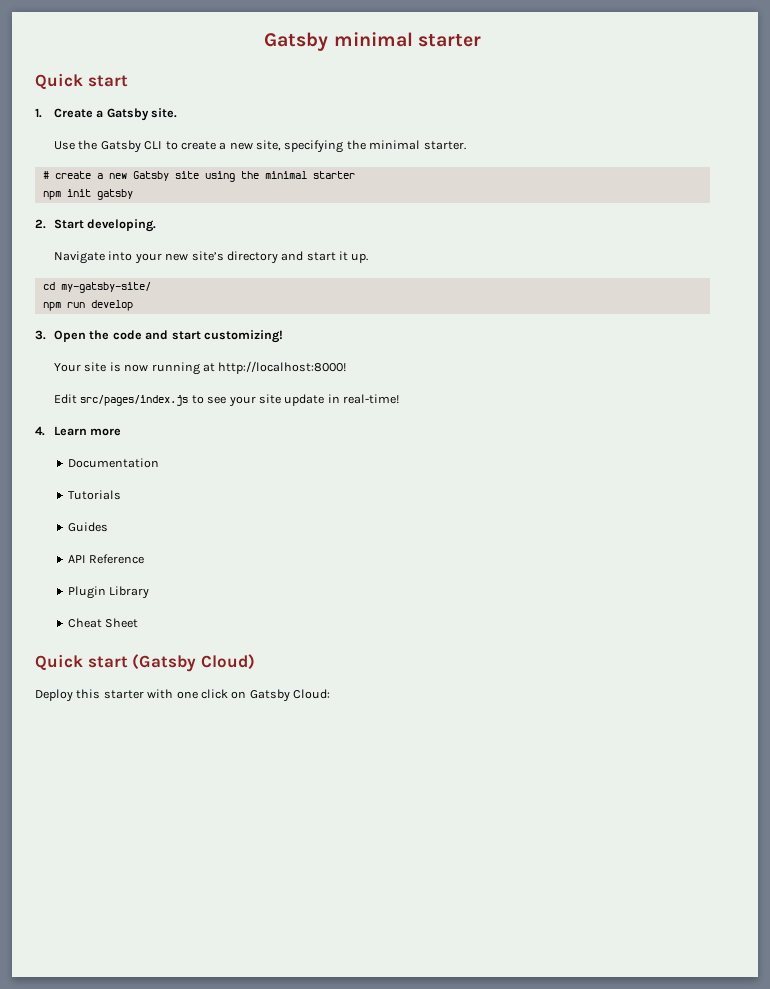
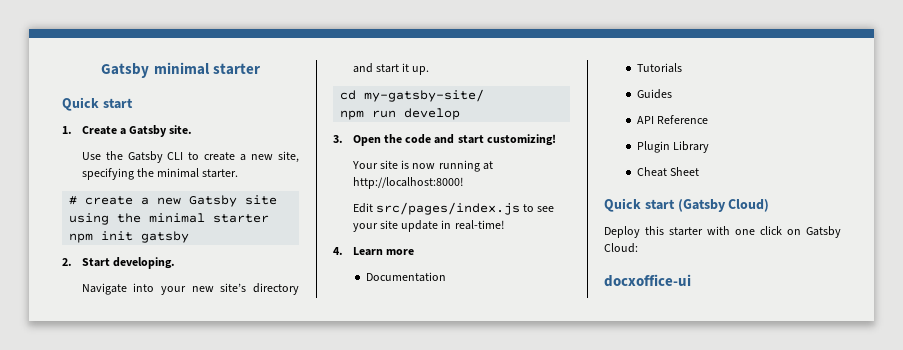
(330, 694) none -> [604,274,691,287] // docxoffice-ui

